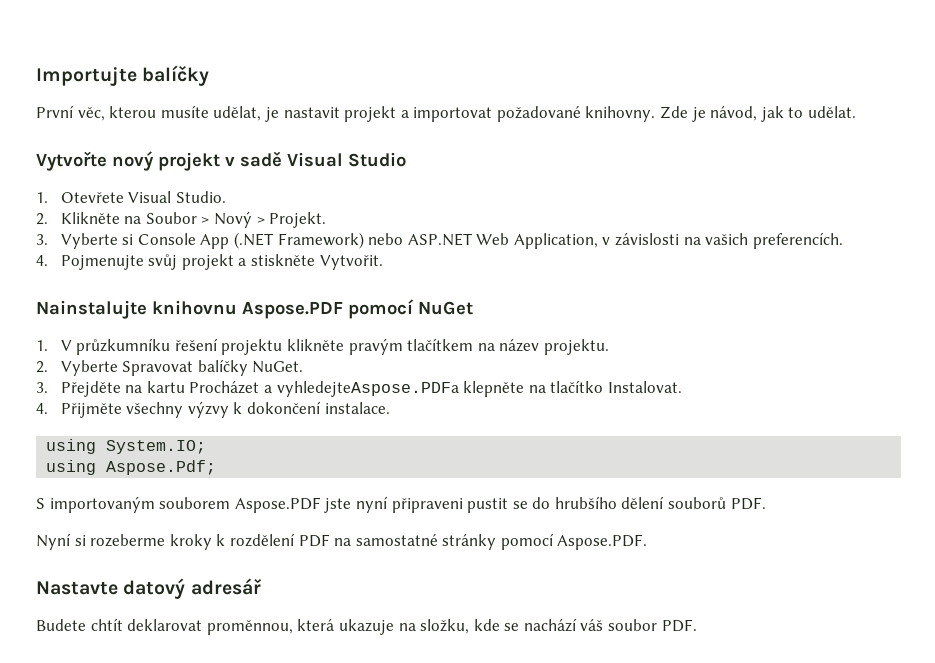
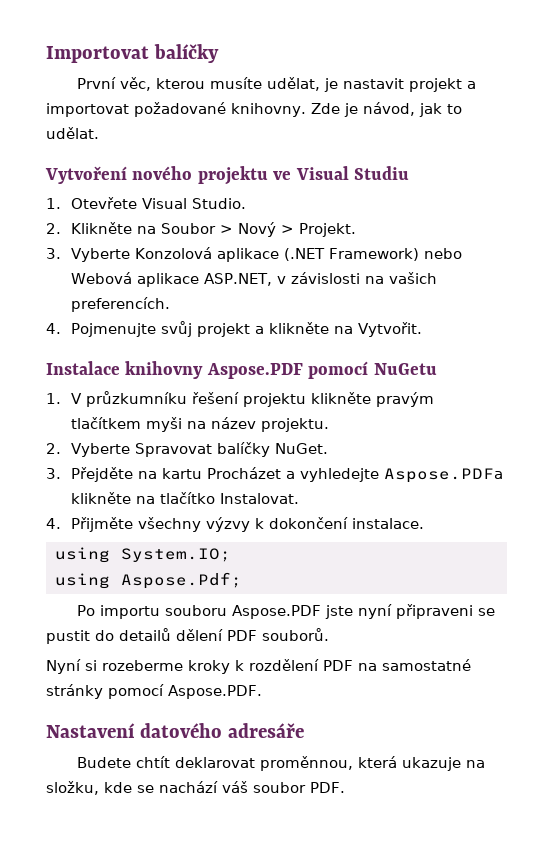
[36,67,137,86] Importujte -> [46,46,149,63] Importovat
[36,151,406,171] Vytvořte nový projekt v sadě Visual Studio -> [45,166,409,185] Vytvoření nového projektu ve Visual Studiu
[122,232,598,249] si Console App (.NET Framework) nebo ASP.NET Web Application, -> [134,247,462,262] [70,272,272,287] Konzolová aplikace (.NET Framework) nebo Webová aplikace ASP.NET,
[250,254,315,266] stiskněte -> [268,322,353,334] klikněte na
[36,300,237,319] Nainstalujte knihovnu -> [46,361,204,379] Instalace knihovny
[418,301,473,315] NuGet -> [373,363,437,375] NuGetu
(474, 344) none -> [145,417,182,432] myši
[276,381,525,397] vyhledejteAspose.PDFa klepněte -> [299,468,503,483] [70,492,131,504] vyhledejte Aspose.PDFa klikněte
[36,496,231,513] S importovaným souborem -> [76,605,227,619] Po importu souboru
[467,496,766,513] pustit se do hrubšího dělení souborů PDF. -> [477,608,495,616] [46,628,329,644] se pustit do detailů dělení PDF souborů.
[36,578,262,599] Nastavte datový adresář -> [46,723,304,738] Nastavení datového adresáře

